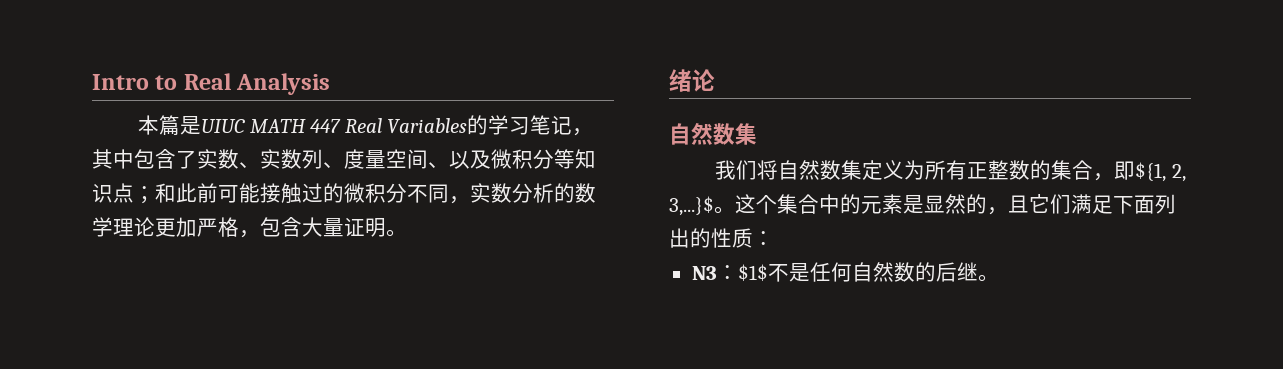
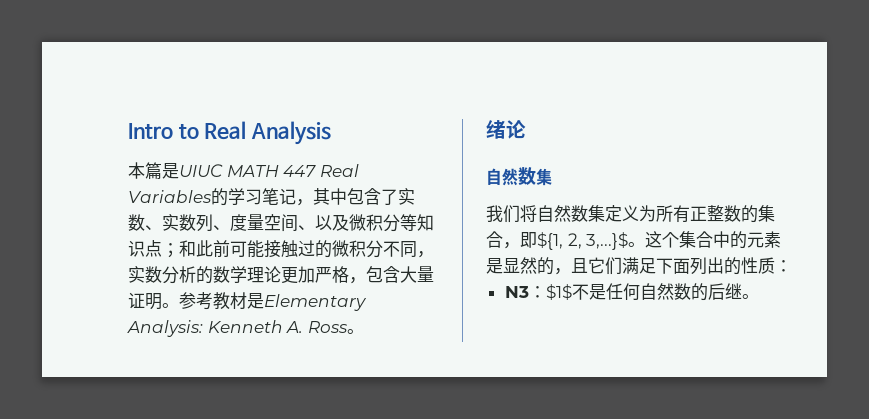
(407, 233) none -> [179,292,367,311] [127,320,364,337] 参考教材是Elementary Analysis: Kenneth A. Ross。

